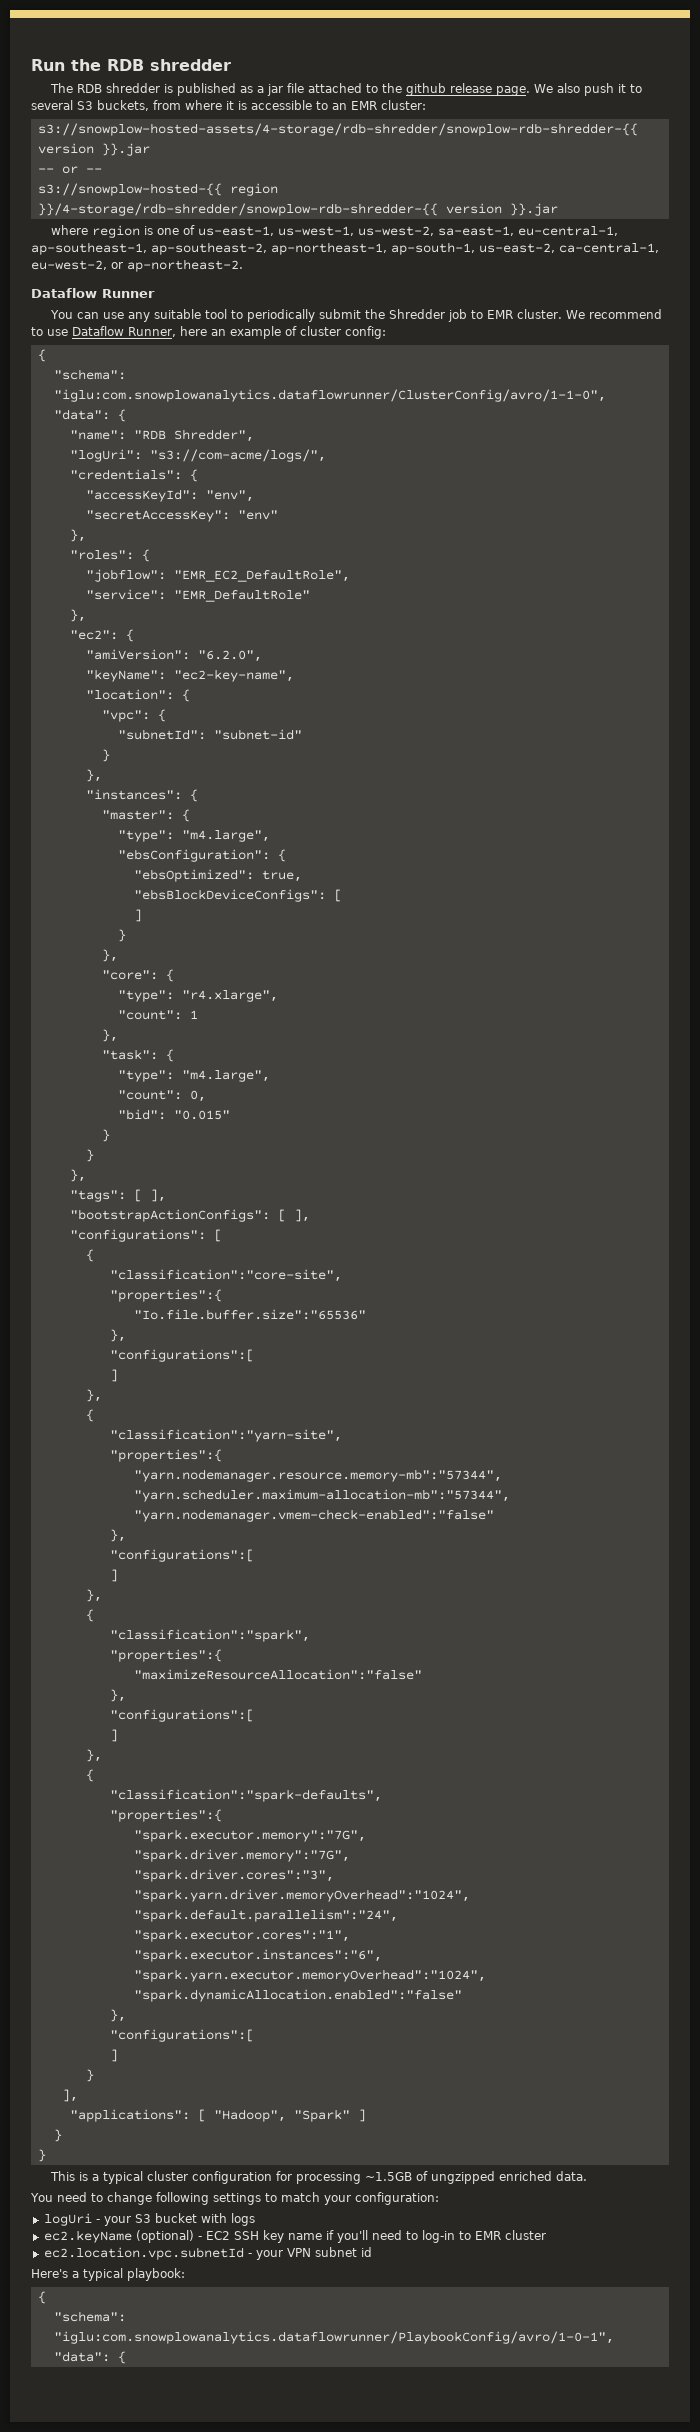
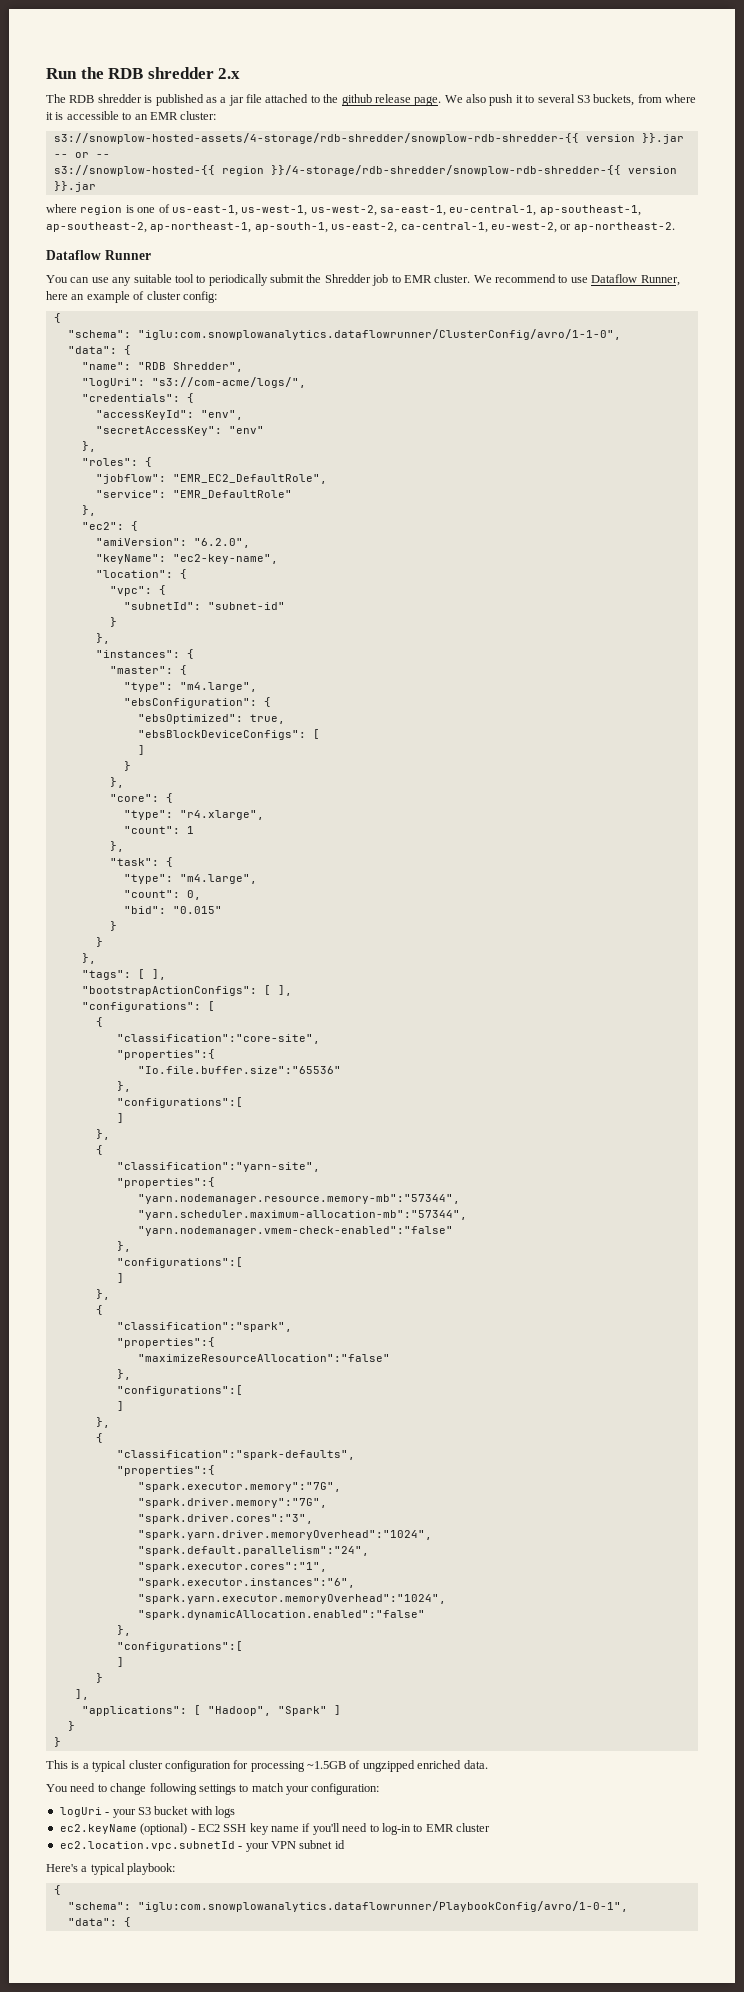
(231, 65) none -> [218,68,241,79] 2.x

